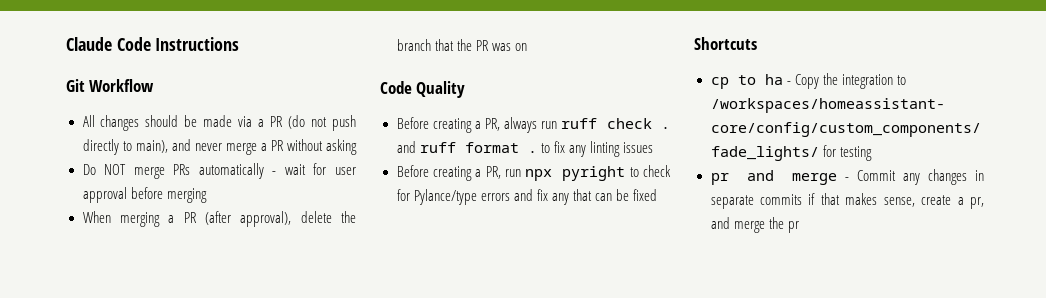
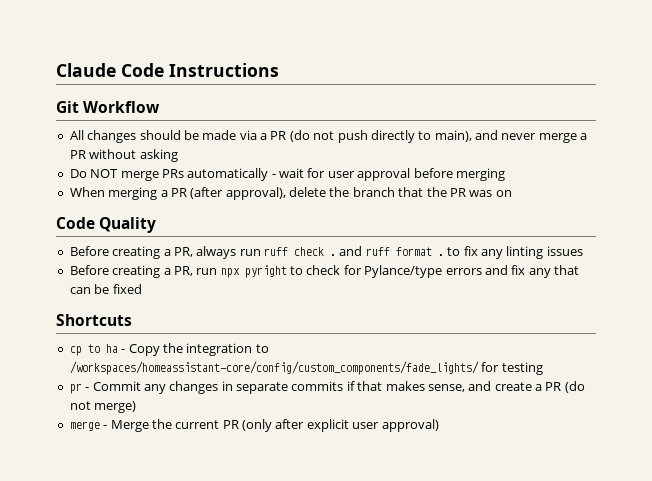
[746,170,837,185] and merge -> (82, 388) none
(915, 202) none -> [468,381,492,391] and
[970,197,984,209] [710,217,799,233] pr, and merge the pr -> [545,381,585,393] [69,401,137,413] [69,419,439,432] PR (do not merge) // merge - Merge the current PR (only after explicit user approval)

